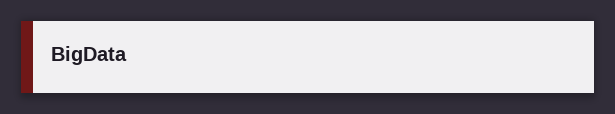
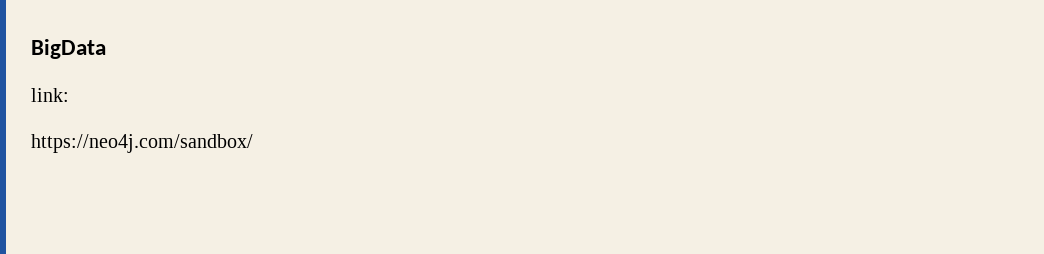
(127, 55) none -> [31,88,69,102] [31,134,253,153] // link: // https://neo4j.com/sandbox/

